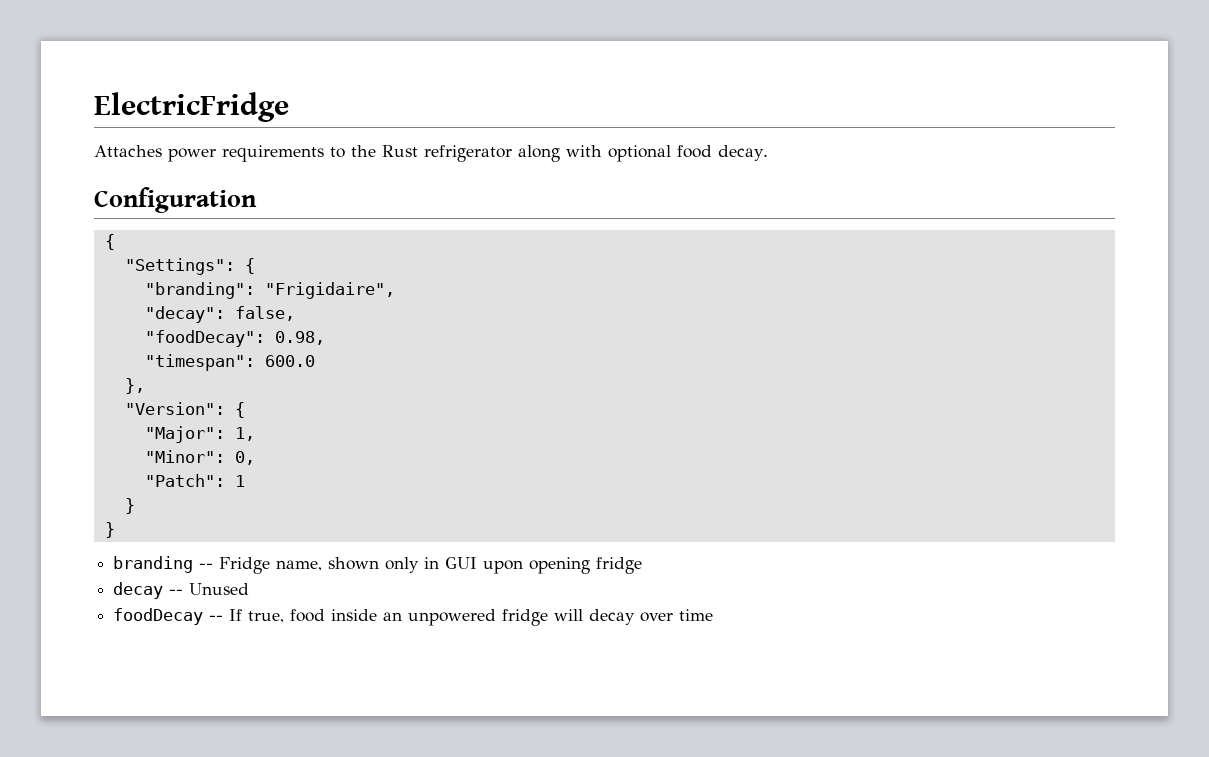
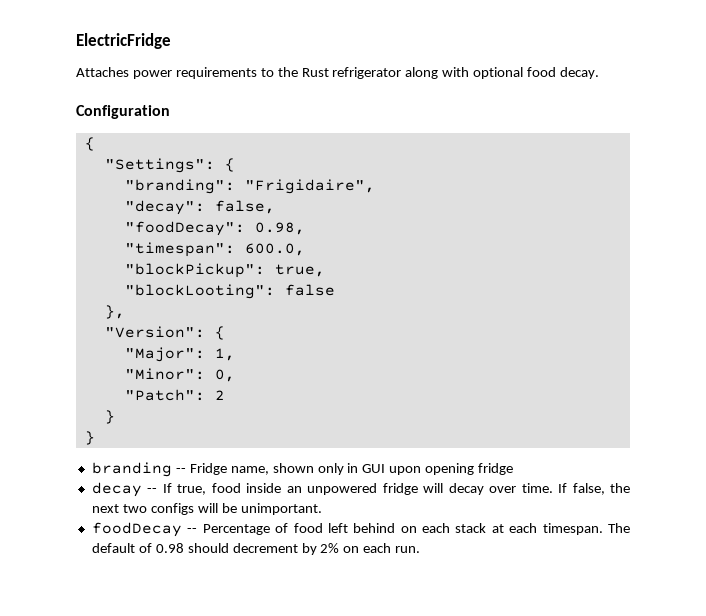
[264,355,315,367] 600.0 -> [244,243,305,256] [124,263,325,278] [124,284,335,299] 600.0, // "blockPickup": true, // "blockLooting": false
[234,475,245,487] 1 -> [214,390,225,400] 2
[189,583,250,595] [113,608,224,625] Unused // foodDecay -- -> (158, 490) none
[679,609,714,621] time -> [521,483,630,495] [91,503,322,515] [91,522,630,537] [91,543,421,555] time. If false, the next two configs will be unimportant. // foodDecay -- Percentage of food left behind on each stack at each timespan. The default of 0.98 should decrement by 2% on each run.

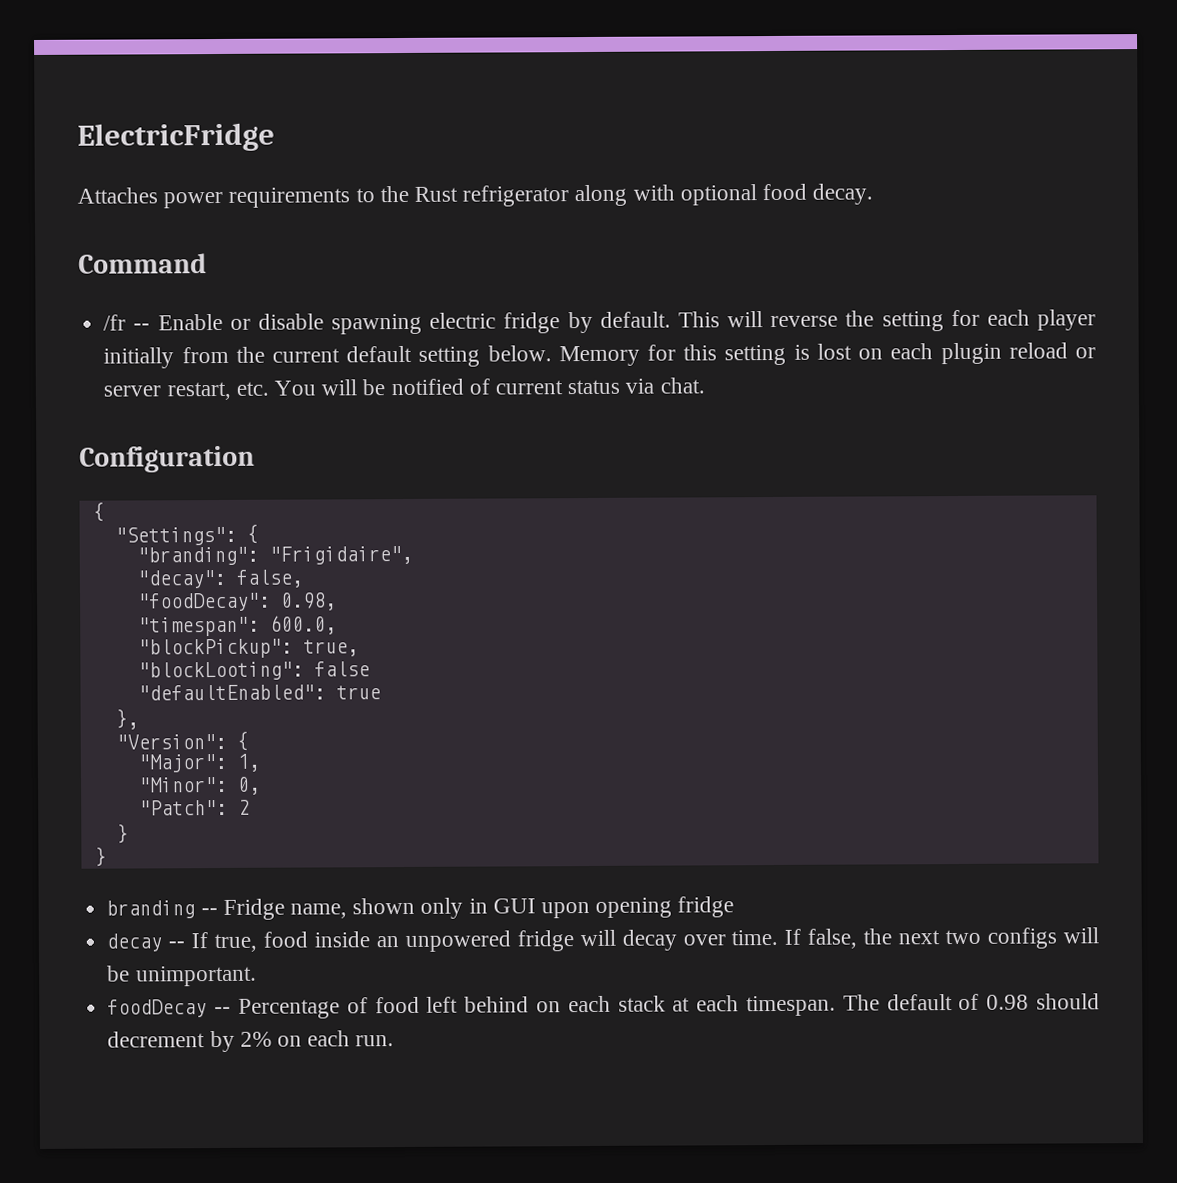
(600, 73) none -> [78,253,207,274] [103,309,1096,335] [103,342,1097,369] [103,377,705,401] // Command // /fr -- Enable or disable spawning electric fridge by default. This will reverse the setting for each player initially from the current default setting below. Memory for this setting is lost on each plugin reload or server restart, etc. You will be notified of current status via chat.
(335, 290) none -> [137,684,381,701] // "defaultEnabled": true

